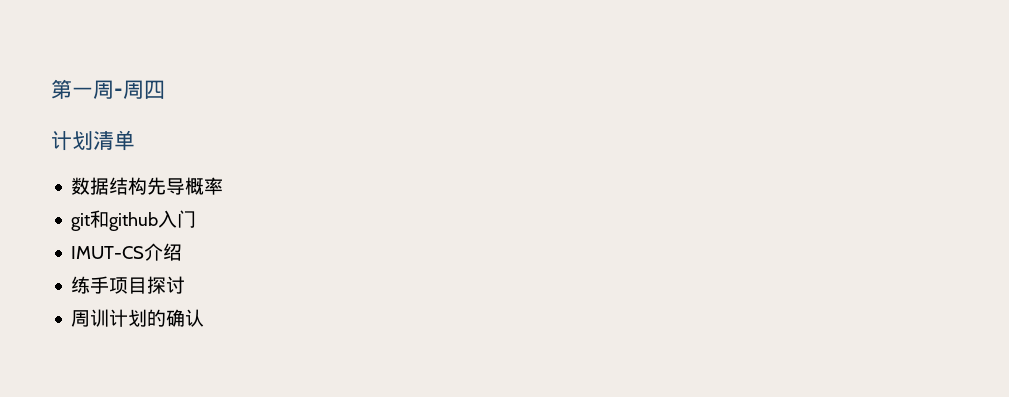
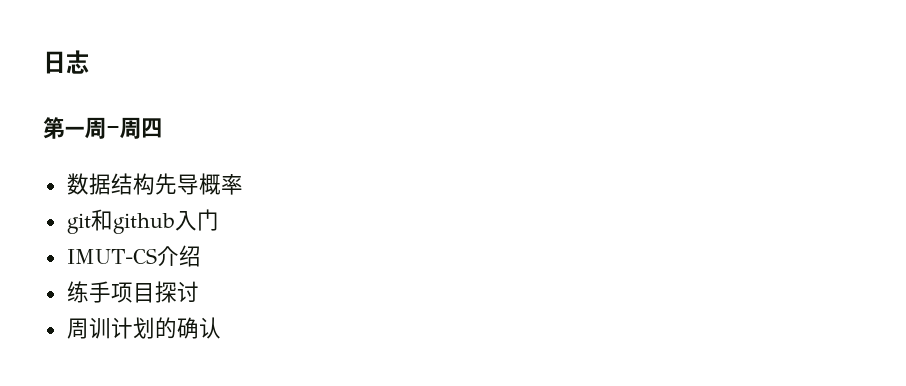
(51, 89) none -> [43,50,89,74] 日志 //
[51,130,135,151] // 计划清单 -> (162, 128) none

